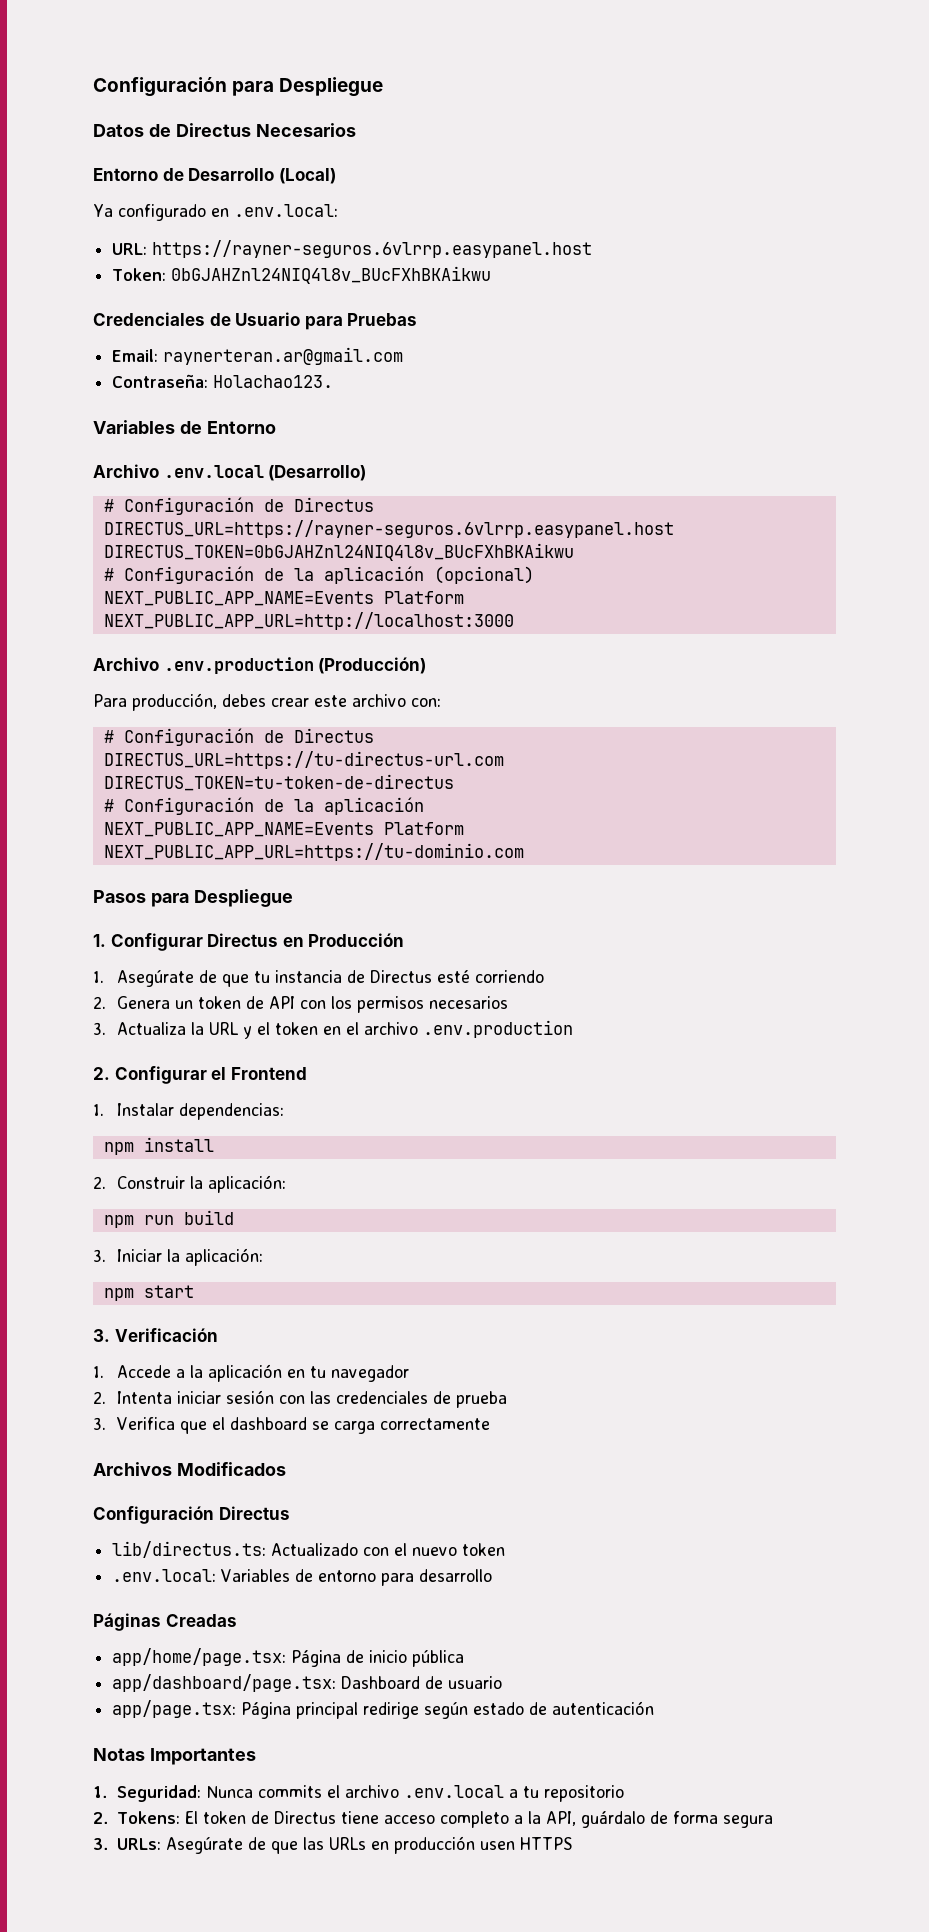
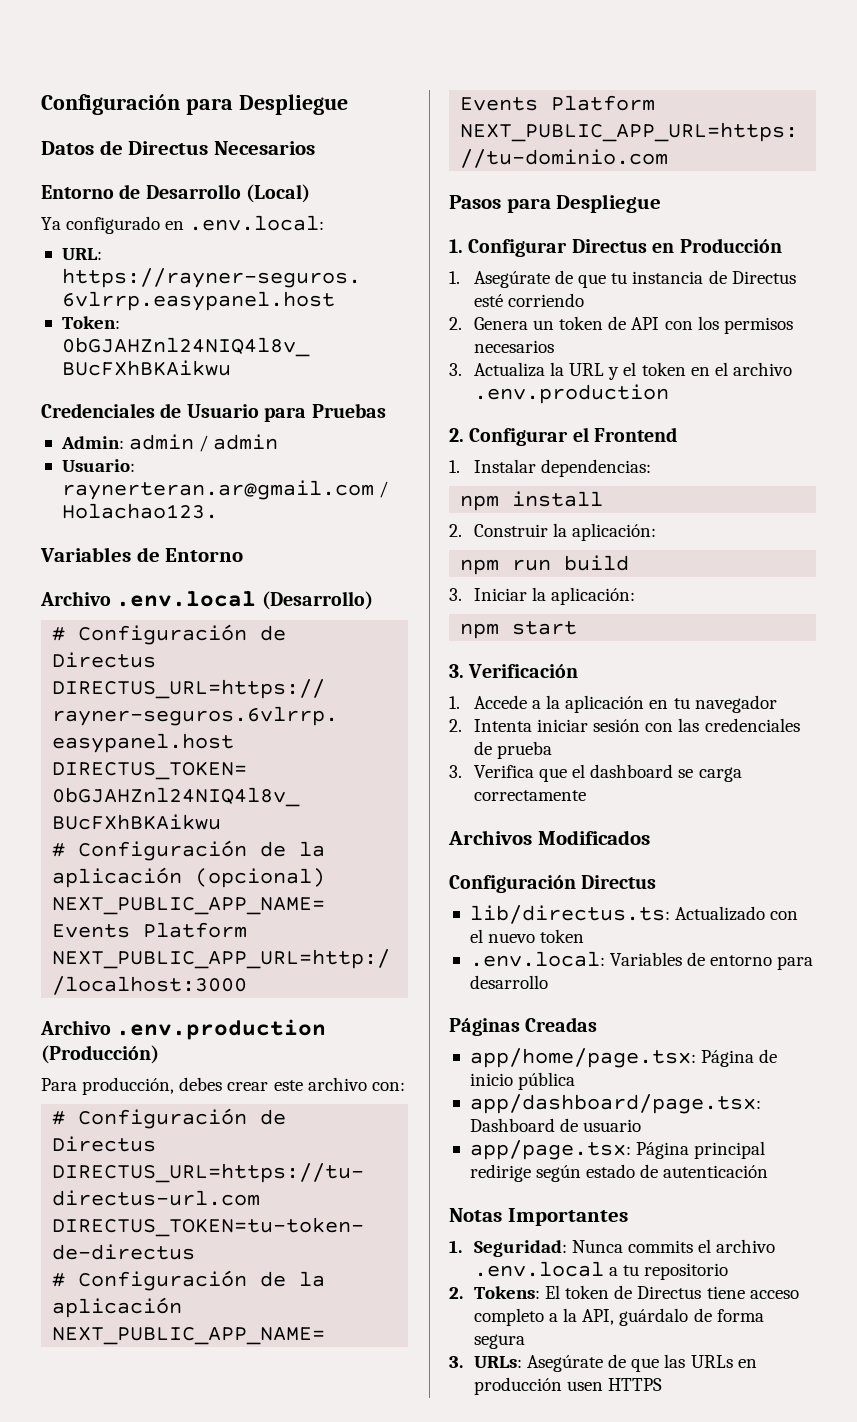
[112,349,159,362] Email: -> [60,434,279,452] [61,459,135,472] Admin: admin / admin // Usuario:
[112,374,209,388] // Contraseña: -> [379,481,389,498] /

